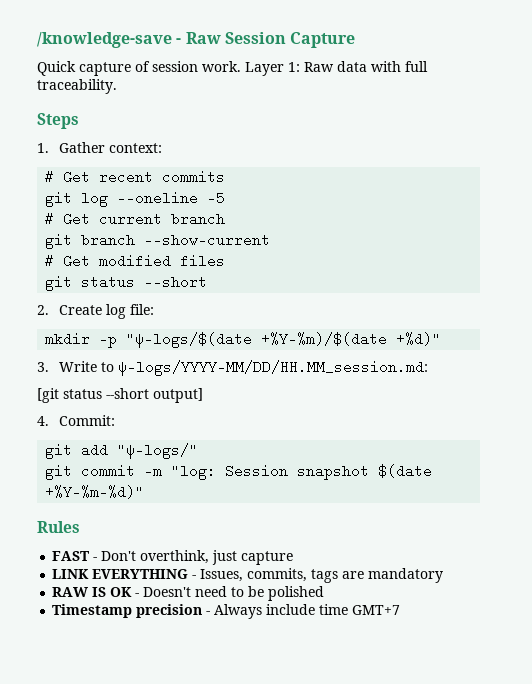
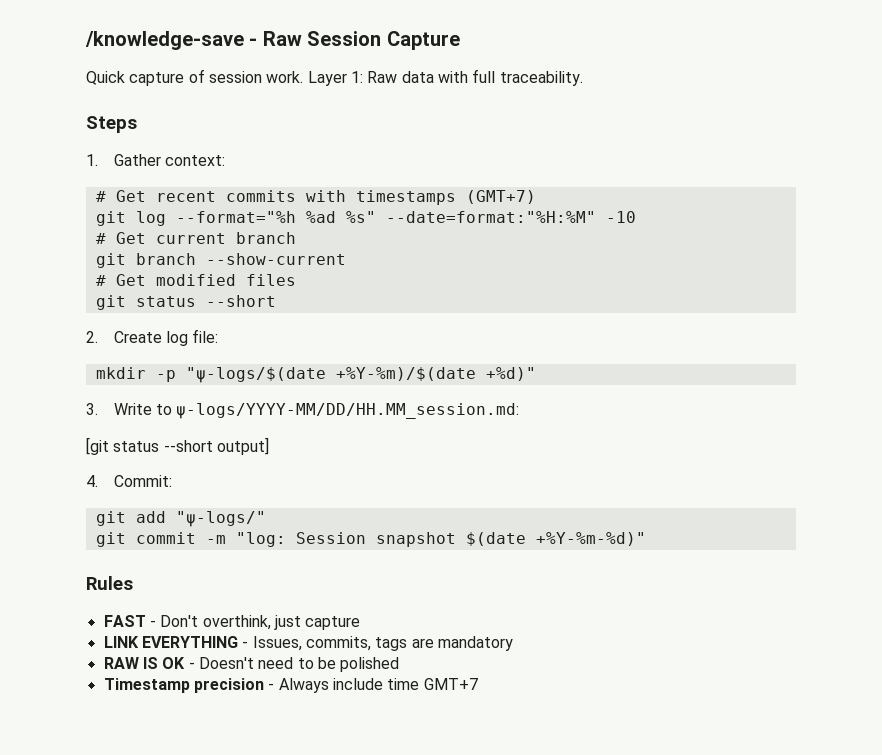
(226, 177) none -> [305,190,536,205] with timestamps (GMT+7)
[117,191,226,205] --oneline -5 -> [175,211,636,223] --format="%h %ad %s" --date=format:"%H:%M" -10

